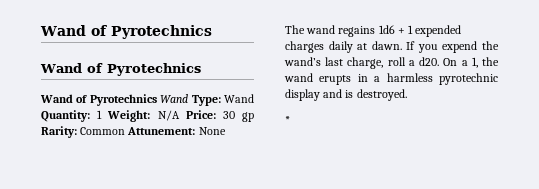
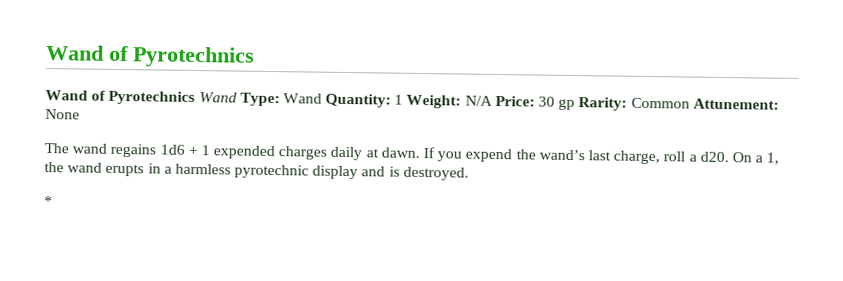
[40,25,212,39] [40,63,201,76] [40,94,157,106] Wand of Pyrotechnics // Wand of Pyrotechnics // Wand of Pyrotechnics -> [46,45,255,68] [45,90,196,105] Wand of Pyrotechnics // Wand of Pyrotechnics

